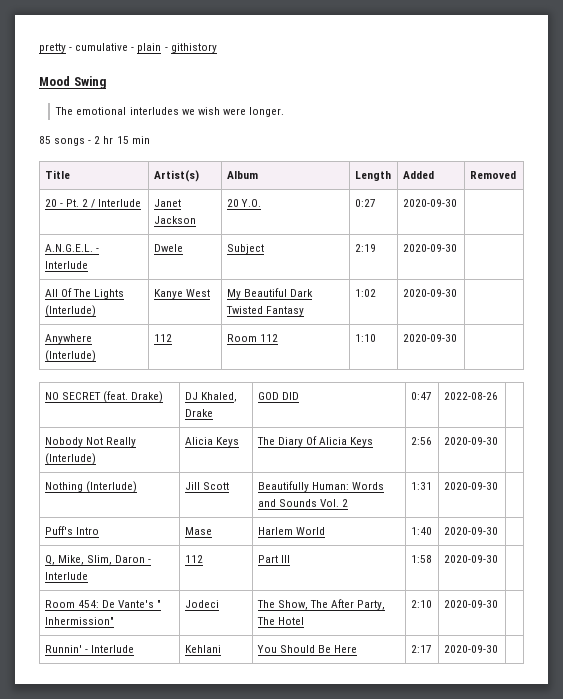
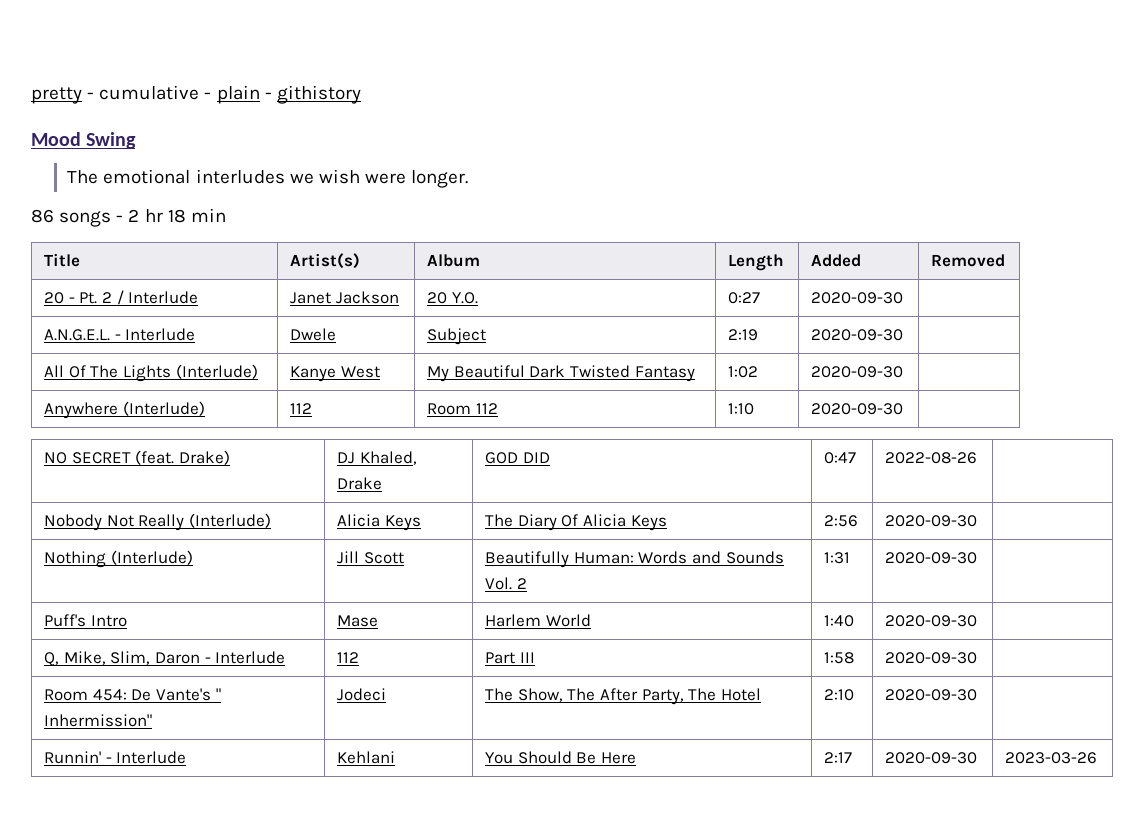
[39,136,51,144] 85 -> [31,209,54,223] 86
[116,136,129,144] 15 -> [167,209,186,223] 18
(498, 649) none -> [1005,752,1098,764] 2023-03-26

